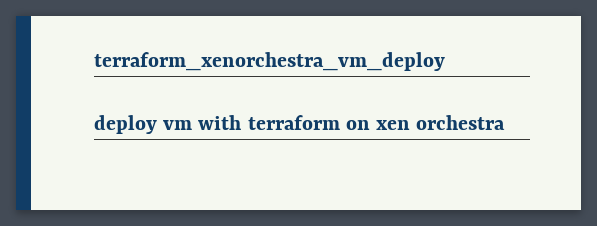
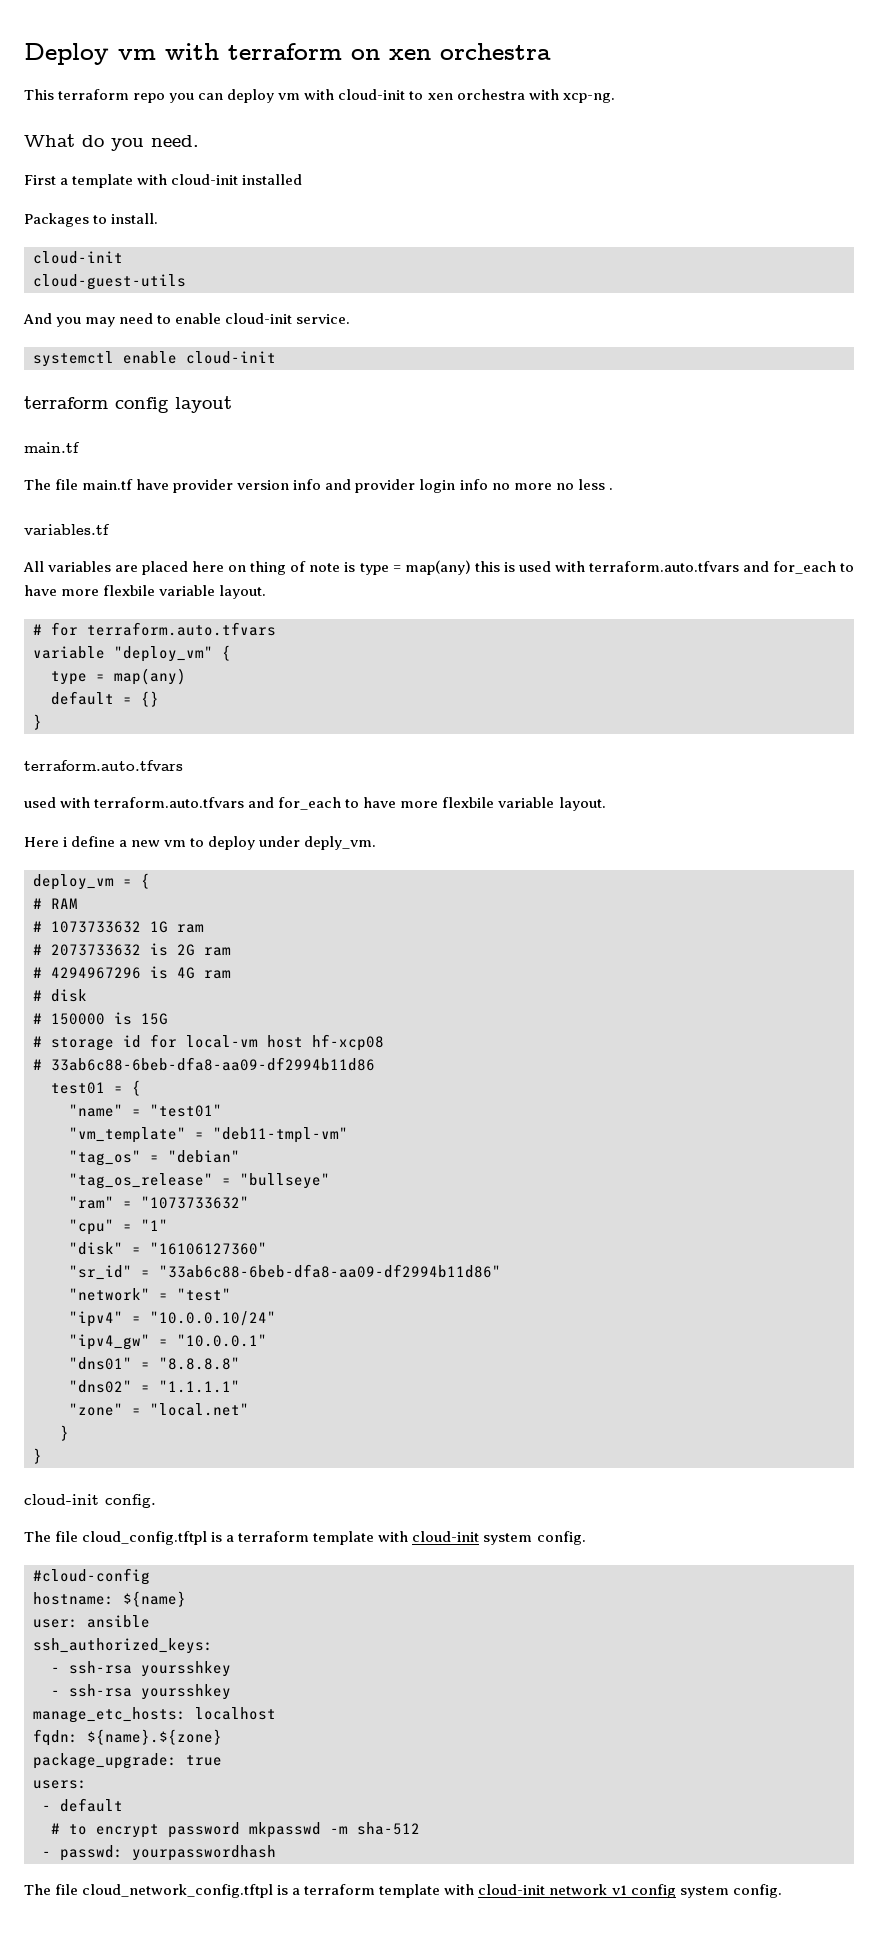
[94,52,445,71] [94,115,157,134] terraform_xenorchestra_vm_deploy // deploy -> [24,43,109,65] Deploy
(506, 122) none -> [24,89,615,103] [24,134,199,151] [24,174,303,188] [24,213,159,227] [33,251,123,264] [33,274,186,290] [23,313,351,327] [33,351,276,367] [24,396,232,413] [24,442,80,453] [24,479,613,493] [24,524,110,535] [23,560,854,575] [24,585,267,599] [33,622,276,636] [33,645,231,662] [51,668,186,685] [51,691,159,707] [33,714,42,730] [24,760,183,771] [24,797,606,811] [24,836,377,850] [33,873,150,890] [33,898,78,909] [33,921,204,933] [33,943,231,956] [33,966,231,979] [33,989,87,1002] [33,1012,168,1025] [33,1034,384,1051] [33,1057,375,1071] [51,1080,141,1096] [69,1104,222,1117] [69,1127,348,1143] [69,1150,240,1166] [69,1173,330,1189] [69,1196,249,1209] [69,1219,168,1235] [69,1242,267,1255] [69,1264,501,1280] [69,1288,231,1301] [69,1311,276,1327] [69,1334,267,1350] [69,1357,240,1370] [69,1380,240,1393] [69,1403,249,1416] [60,1425,69,1441] [33,1448,42,1464] [24,1494,156,1508] [24,1531,586,1545] [33,1568,150,1585] [33,1591,186,1607] [33,1615,150,1628] [33,1638,213,1654] [51,1661,231,1677] [51,1684,231,1700] [33,1707,276,1723] [33,1729,222,1746] [33,1753,222,1769] [33,1780,87,1789] [42,1798,123,1812] [51,1822,420,1838] [42,1845,276,1861] [24,1884,782,1898] // This terraform repo you can deploy vm with cloud-init to xen orchestra with xcp-ng. // What do you need. // First a template with cloud-init installed // Packages to install. // cloud-init // cloud-guest-utils // And you may need to enable cloud-init service. // systemctl enable cloud-init // terraform config layout // main.tf // The file main.tf have provider version info and provider login info no more no less . // variables.tf // All variables are placed here on thing of note is type = map(any) this is used with terraform.auto.tfvars and for_each to have more flexbile variable layout. // # for terraform.auto.tfvars // variable "deploy_vm" { // type = map(any) // default = {} // } // terraform.auto.tfvars // used with terraform.auto.tfvars and for_each to have more flexbile variable layout. // Here i define a new vm to deploy under deply_vm. // deploy_vm = { // # RAM // # 1073733632 1G ram // # 2073733632 is 2G ram // # 4294967296 is 4G ram // # disk // # 150000 is 15G // # storage id for local-vm host hf-xcp08 // # 33ab6c88-6beb-dfa8-aa09-df2994b11d86 // test01 = { // "name" = "test01" // "vm_template" = "deb11-tmpl-vm" // "tag_os" = "debian" // "tag_os_release" = "bullseye" // "ram" = "1073733632" // "cpu" = "1" // "disk" = "16106127360" // "sr_id" = "33ab6c88-6beb-dfa8-aa09-df2994b11d86" // "network" = "test" // "ipv4" = "10.0.0.10/24" // "ipv4_gw" = "10.0.0.1" // "dns01" = "8.8.8.8" // "dns02" = "1.1.1.1" // "zone" = "local.net" // } // } // cloud-init config. // The file cloud_config.tftpl is a terraform template with cloud-init system config. // #cloud-config // hostname: ${name} // user: ansible // ssh_authorized_keys: // - ssh-rsa yoursshkey // - ssh-rsa yoursshkey // manage_etc_hosts: localhost // fqdn: ${name}.${zone} // package_upgrade: true // users: // - default // # to encrypt password mkpasswd -m sha-512 // - passwd: yourpasswordhash // The file cloud_network_config.tftpl is a terraform template with cloud-init network v1 config system config.

